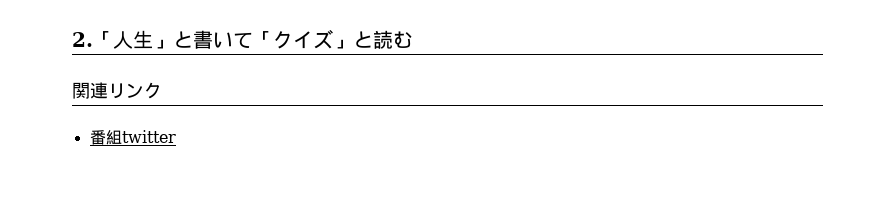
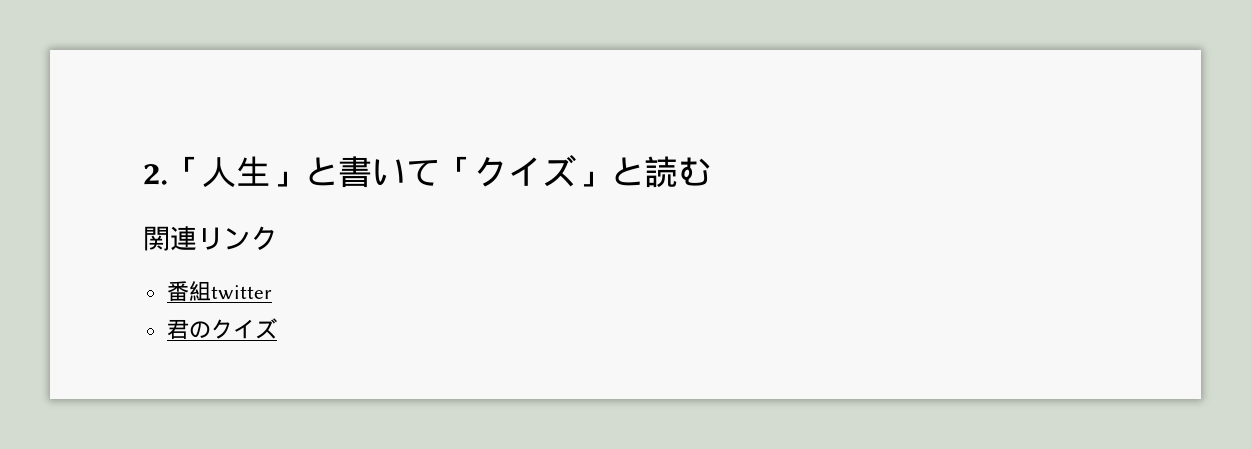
(176, 136) none -> [166,318,277,339] // 君のクイズ

